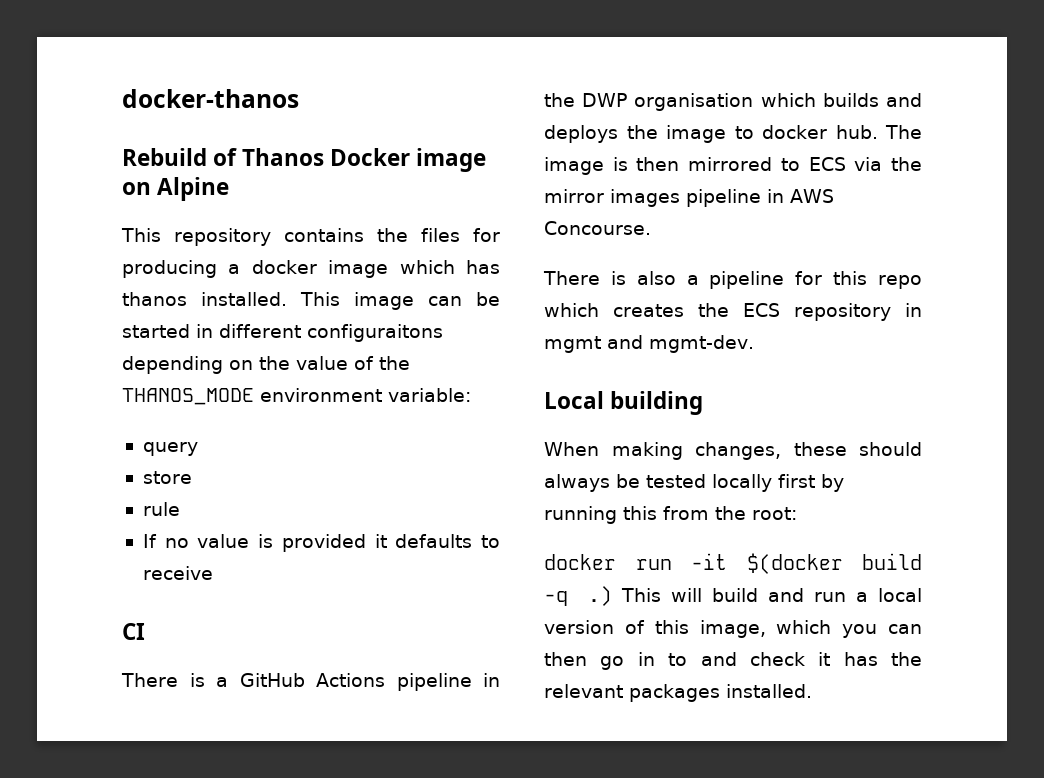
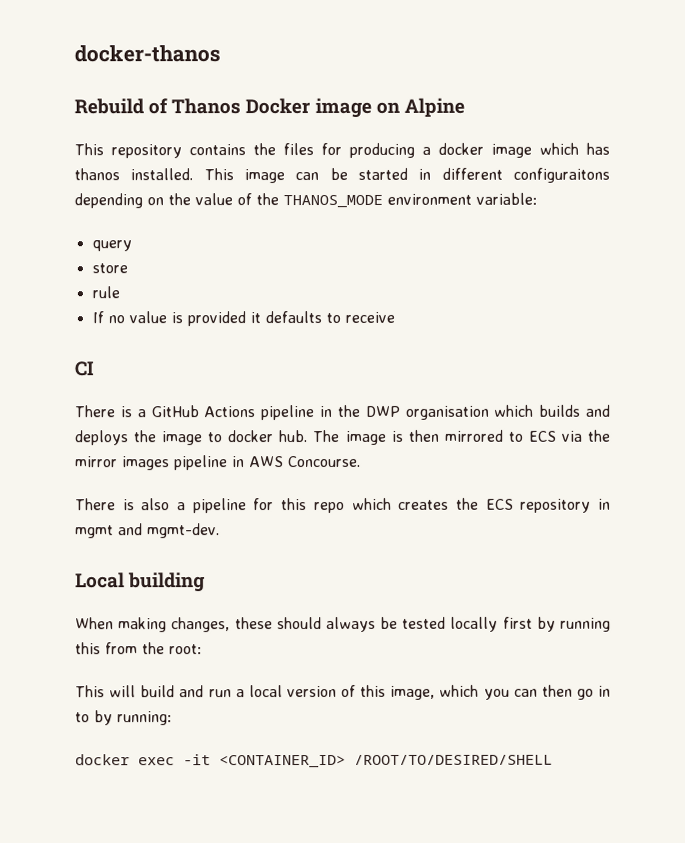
[544,553,922,574] [544,586,612,606] docker run -it $(docker build -q .) -> (202, 649) none
[700,652,922,666] [544,684,812,702] and check it has the relevant packages installed. -> [94,710,172,726] [75,754,553,769] by running: // docker exec -it <CONTAINER_ID> /ROOT/TO/DESIRED/SHELL

